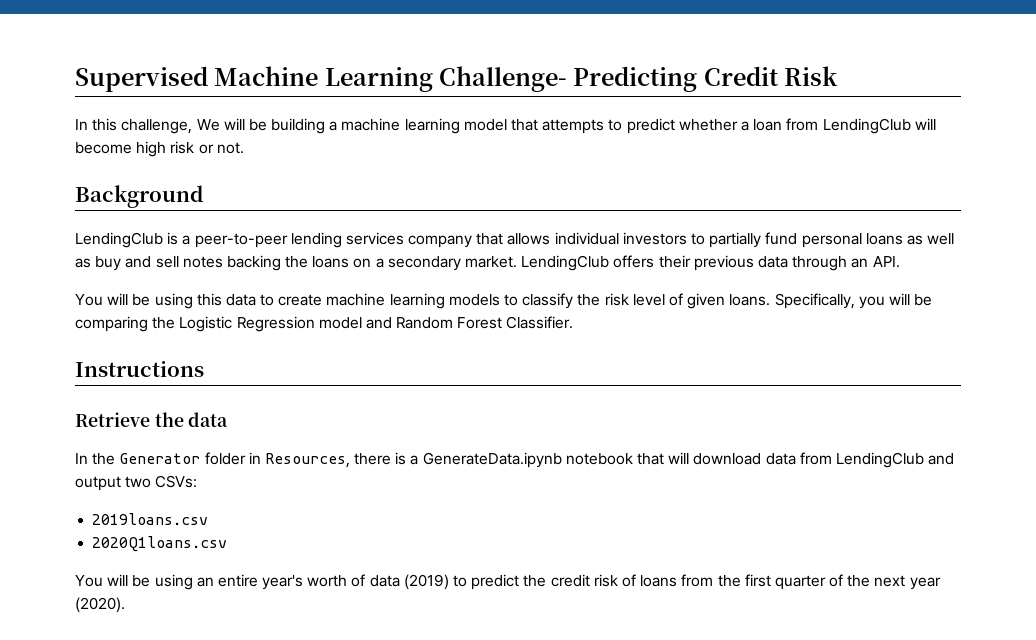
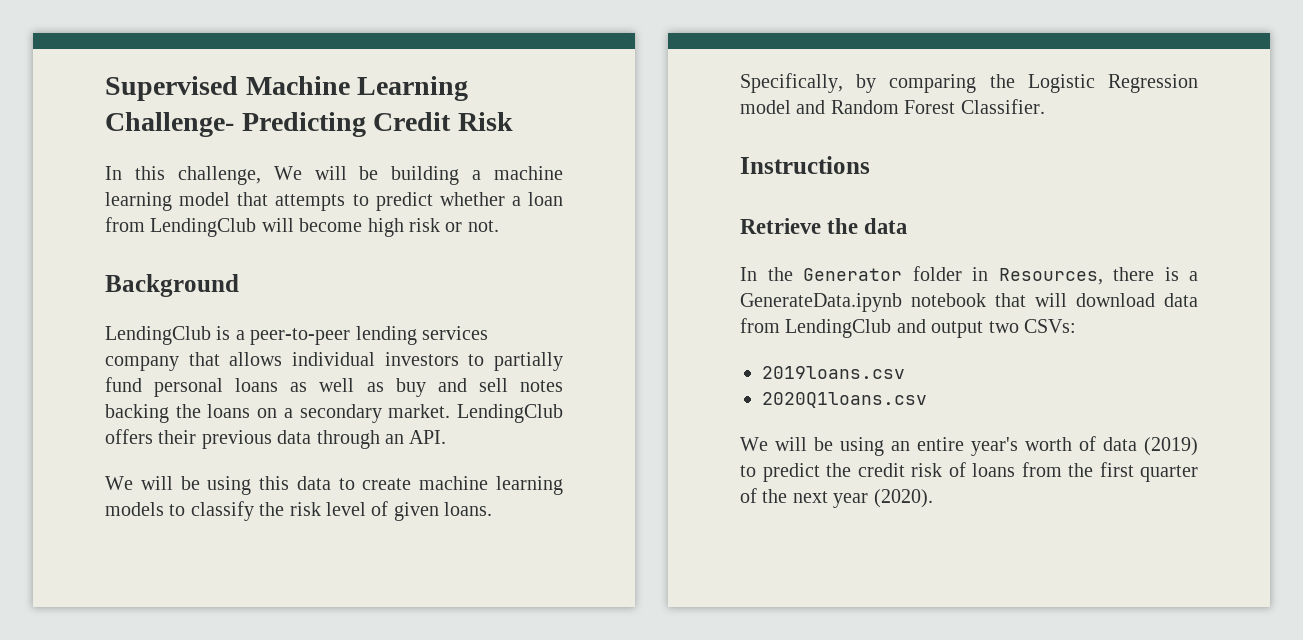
[75,294,103,306] You -> [105,476,133,490] We
[858,293,933,309] you will be -> [856,74,877,93] by
[75,575,103,587] You -> [740,437,768,451] We

